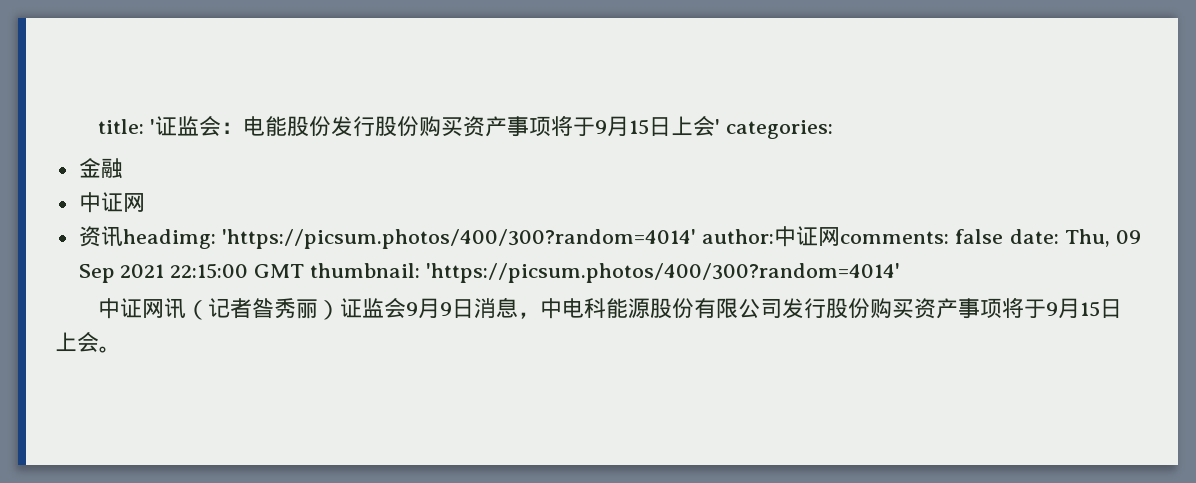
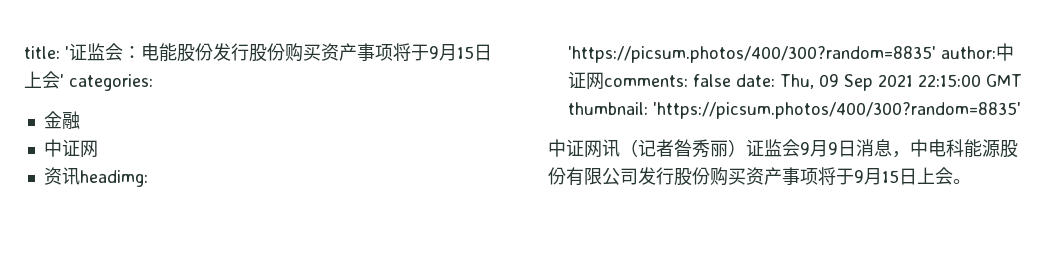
[221,229,696,249] 'https://picsum.photos/400/300?random=4014' -> [567,46,936,63] 'https://picsum.photos/400/300?random=8835'
[425,263,900,283] 'https://picsum.photos/400/300?random=4014' -> [652,102,1021,119] 'https://picsum.photos/400/300?random=8835'

